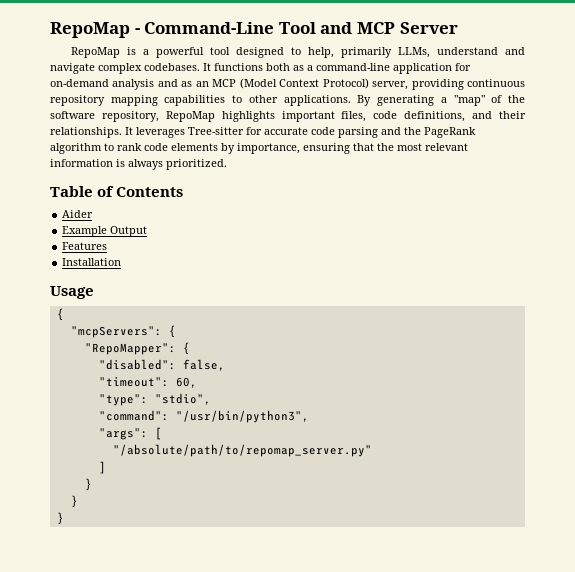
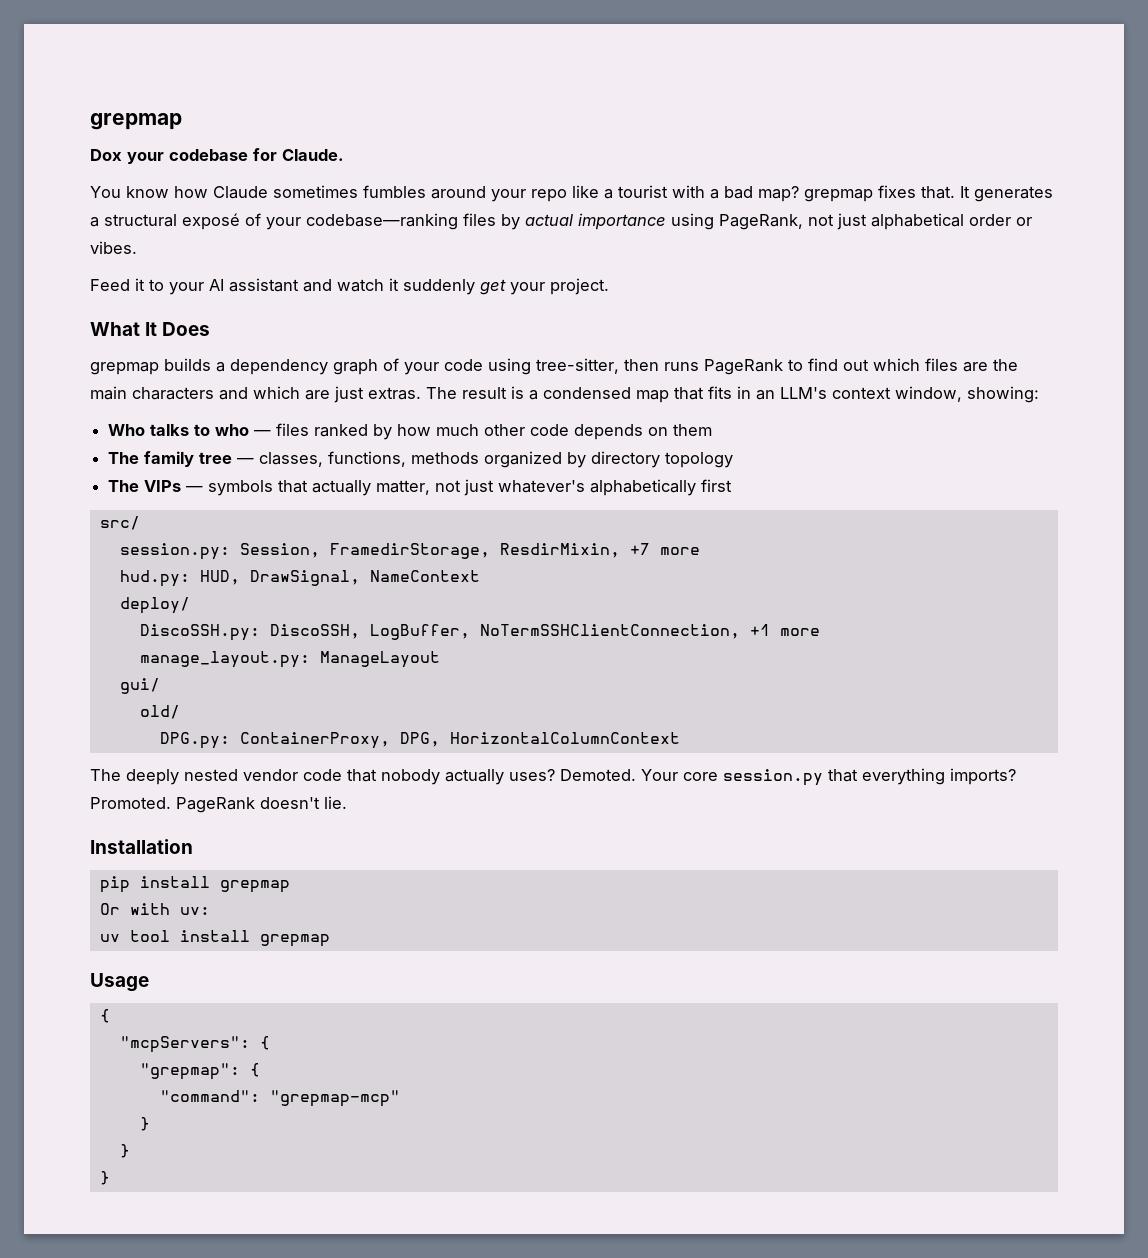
[50,22,458,38] [70,47,525,58] [50,63,471,74] [50,78,525,90] [50,95,526,106] [50,111,527,122] [50,127,476,138] [50,143,468,154] [50,159,227,170] [50,186,184,197] [62,210,94,218] [62,226,148,237] [62,242,108,250] [62,258,122,266] RepoMap - Command-Line Tool and MCP Server // RepoMap is a powerful tool designed to help, primarily LLMs, understand and navigate complex codebases. It functions both as a command-line application for on-demand analysis and as an MCP (Model Context Protocol) server, providing continuous repository mapping capabilities to other applications. By generating a "map" of the software repository, RepoMap highlights important files, code definitions, and their relationships. It leverages Tree-sitter for accurate code parsing and the PageRank algorithm to rank code elements by importance, ensuring that the most relevant information is always prioritized. // Table of Contents // Aider // Example Output // Features // Installation -> [90,113,182,130] [90,148,344,164] [90,185,1053,202] [90,213,1032,230] [90,241,137,254] [90,278,609,295] [90,322,211,336] [90,358,1018,375] [90,386,1039,403] [108,423,713,440] [108,451,734,468] [108,479,733,496] [99,516,140,530] [119,543,700,560] [119,570,480,587] [119,597,190,614] [139,624,820,641] [139,651,440,668] [119,678,160,694] [139,705,180,719] [159,732,680,749] [90,768,1016,786] [90,796,347,813] [90,839,193,854] [99,876,290,893] [99,903,210,915] [99,930,330,947] grepmap // Dox your codebase for Claude. // You know how Claude sometimes fumbles around your repo like a tourist with a bad map? grepmap fixes that. It generates a structural exposé of your codebase—ranking files by actual importance using PageRank, not just alphabetical order or vibes. // Feed it to your AI assistant and watch it suddenly get your project. // What It Does // grepmap builds a dependency graph of your code using tree-sitter, then runs PageRank to find out which files are the main characters and which are just extras. The result is a condensed map that fits in an LLM's context window, showing: // Who talks to who — files ranked by how much other code depends on them // The family tree — classes, functions, methods organized by directory topology // The VIPs — symbols that actually matter, not just whatever's alphabetically first // src/ // session.py: Session, FramedirStorage, ResdirMixin, +7 more // hud.py: HUD, DrawSignal, NameContext // deploy/ // DiscoSSH.py: DiscoSSH, LogBuffer, NoTermSSHClientConnection, +1 more // manage_layout.py: ManageLayout // gui/ // old/ // DPG.py: ContainerProxy, DPG, HorizontalColumnContext // The deeply nested vendor code that nobody actually uses? Demoted. Your core session.py that everything imports? Promoted. PageRank doesn't lie. // Installation // pip install grepmap // Or with uv: // uv tool install grepmap
[84,342,190,355] [98,359,225,371] [98,377,197,388] [98,393,211,406] [98,410,309,423] [98,427,162,440] [112,444,372,457] [98,461,106,474] "RepoMapper": { // "disabled": false, // "timeout": 60, // "type": "stdio", // "command": "/usr/bin/python3", // "args": [ // "/absolute/path/to/repomap_server.py" // ] -> [139,1063,260,1080] [159,1090,400,1107] "grepmap": { // "command": "grepmap-mcp"

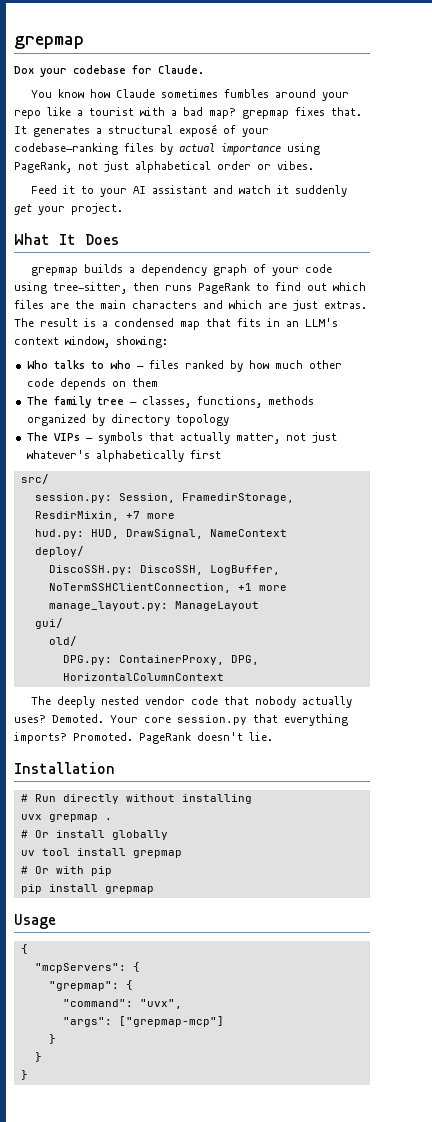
[99,876,290,893] pip install grepmap // -> [20,794,252,804] [20,814,112,822] [20,830,168,840] [20,848,182,858] [20,866,28,874] # Run directly without installing // uvx grepmap . // # Or install globally // uv tool install grepmap // #
[179,907,210,915] [99,930,170,942] uv: // uv tool -> [90,866,112,876] [20,884,42,894] pip // pip
[269,1090,400,1107] "grepmap-mcp" -> [139,999,182,1009] [62,1016,224,1027] "uvx", // "args": ["grepmap-mcp"]

